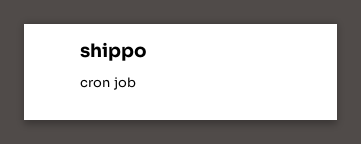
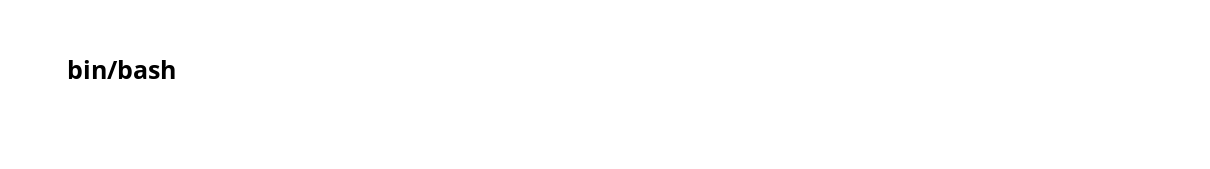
[80,42,147,61] [80,77,136,90] shippo // cron job -> [67,60,176,79] bin/bash

